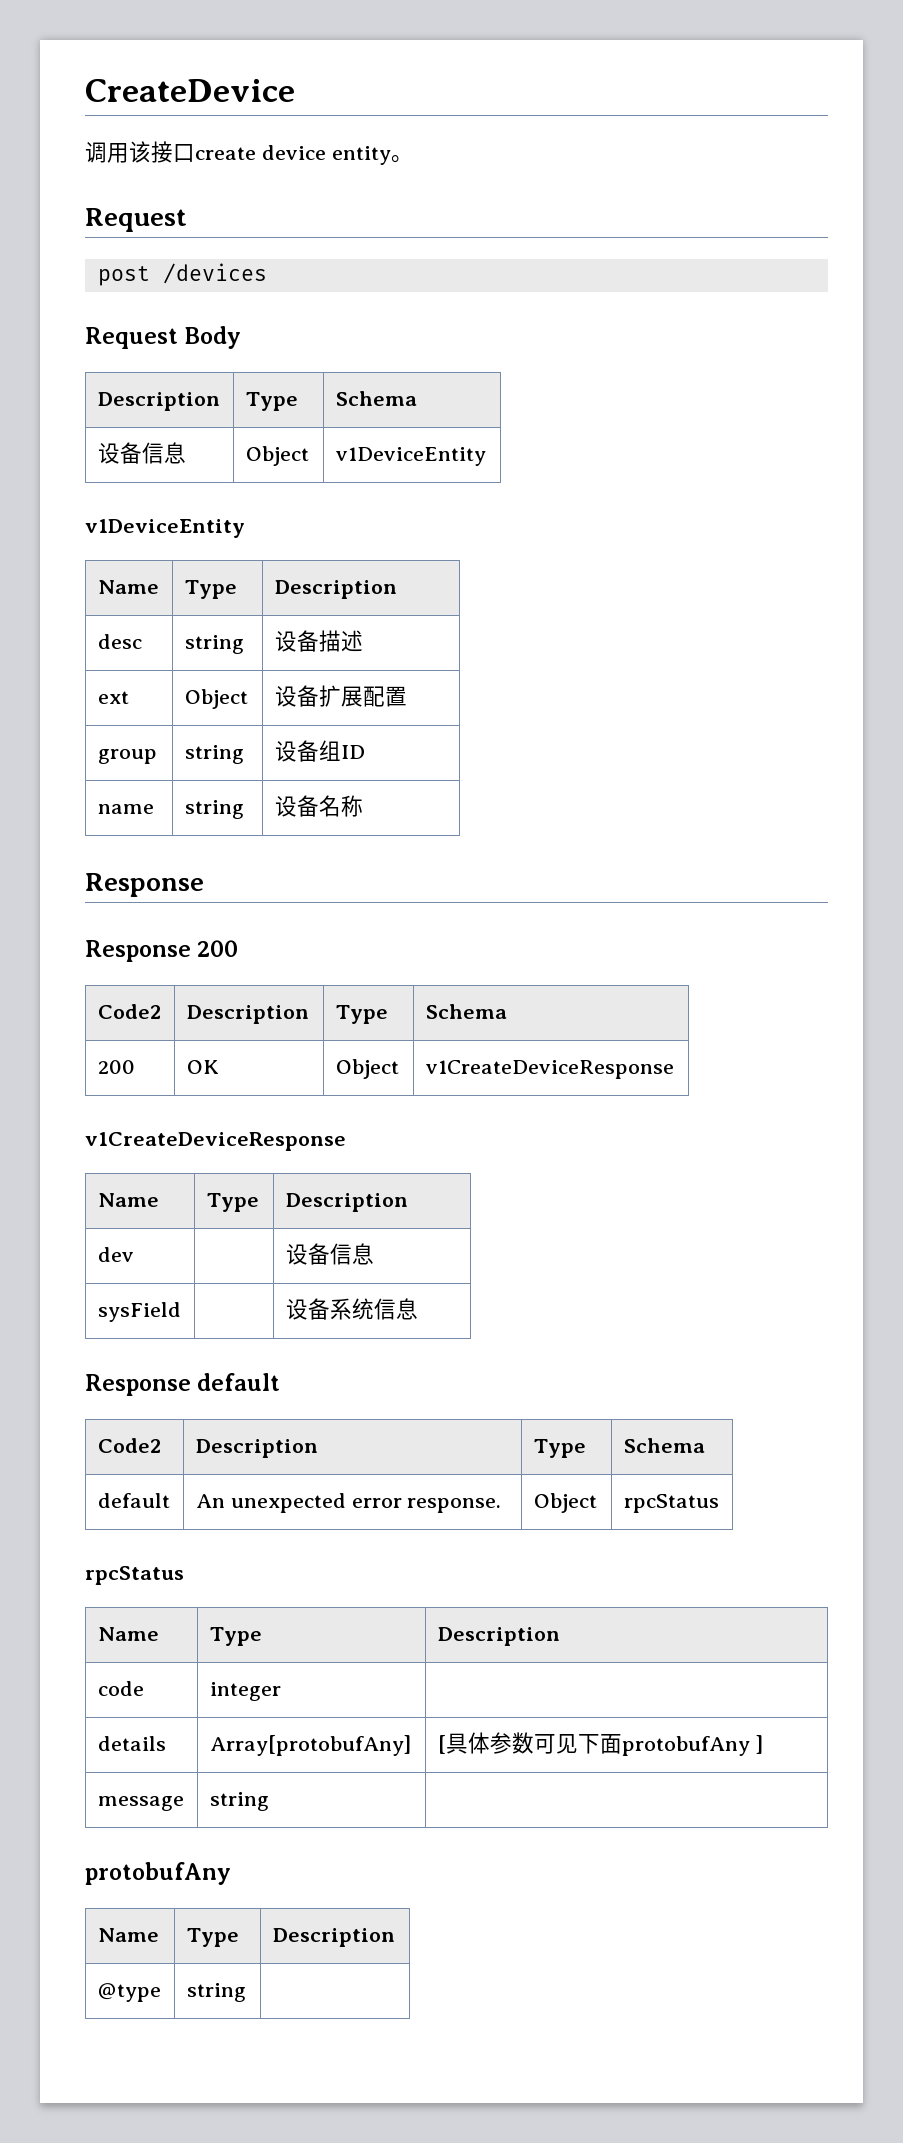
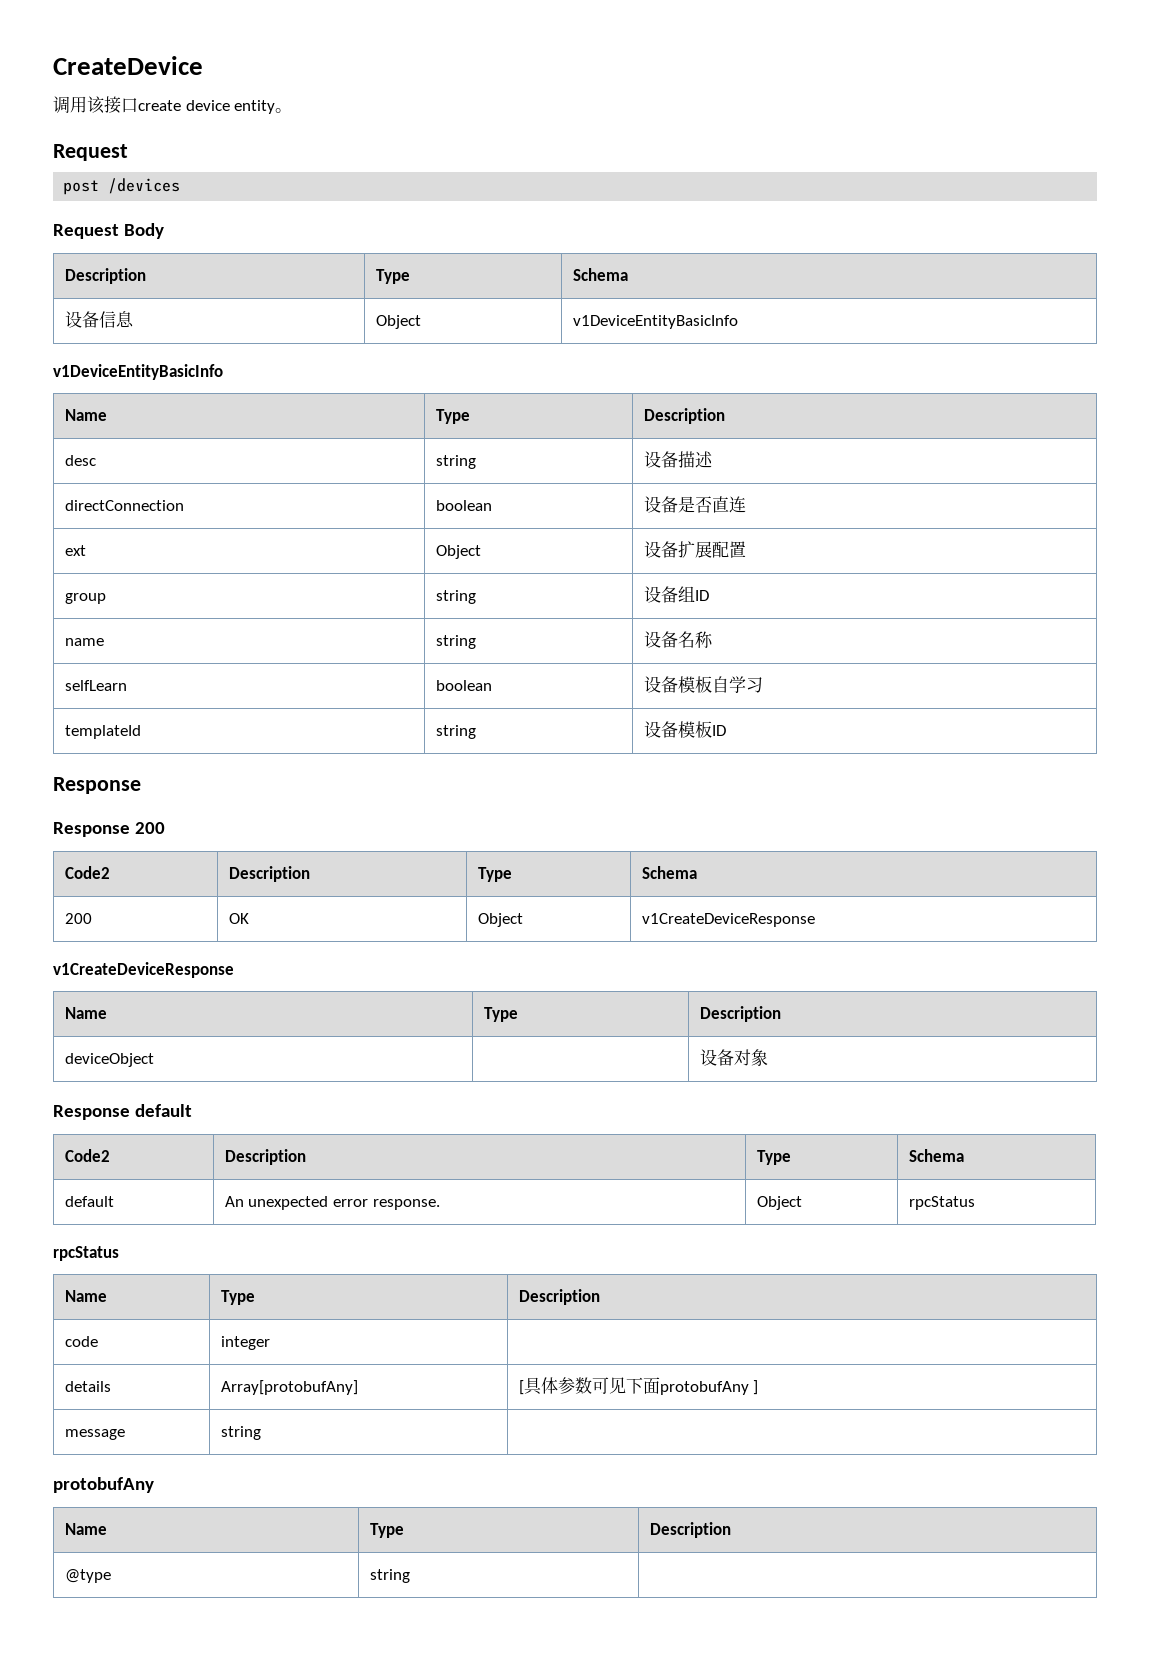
[335,447,486,466] [85,519,245,538] v1DeviceEntity // v1DeviceEntity -> [572,315,738,329] [53,364,223,380] v1DeviceEntityBasicInfo // v1DeviceEntityBasicInfo
(363, 641) none -> [64,500,184,511] [435,500,492,511] [643,496,746,513] // directConnection | boolean | 设备是否直连
(363, 806) none -> [64,680,127,691] [435,680,492,691] [643,676,763,693] [64,725,141,739] [435,725,476,739] [643,721,726,738] // selfLearn | boolean | 设备模板自学习 // templateId | string | 设备模板ID
[97,1247,134,1262] [285,1243,374,1265] [97,1302,181,1322] [285,1298,418,1320] dev | | 设备信息 // sysField | | 设备系统信息 -> [64,1053,154,1067] [699,1049,768,1066] deviceObject | | 设备对象

